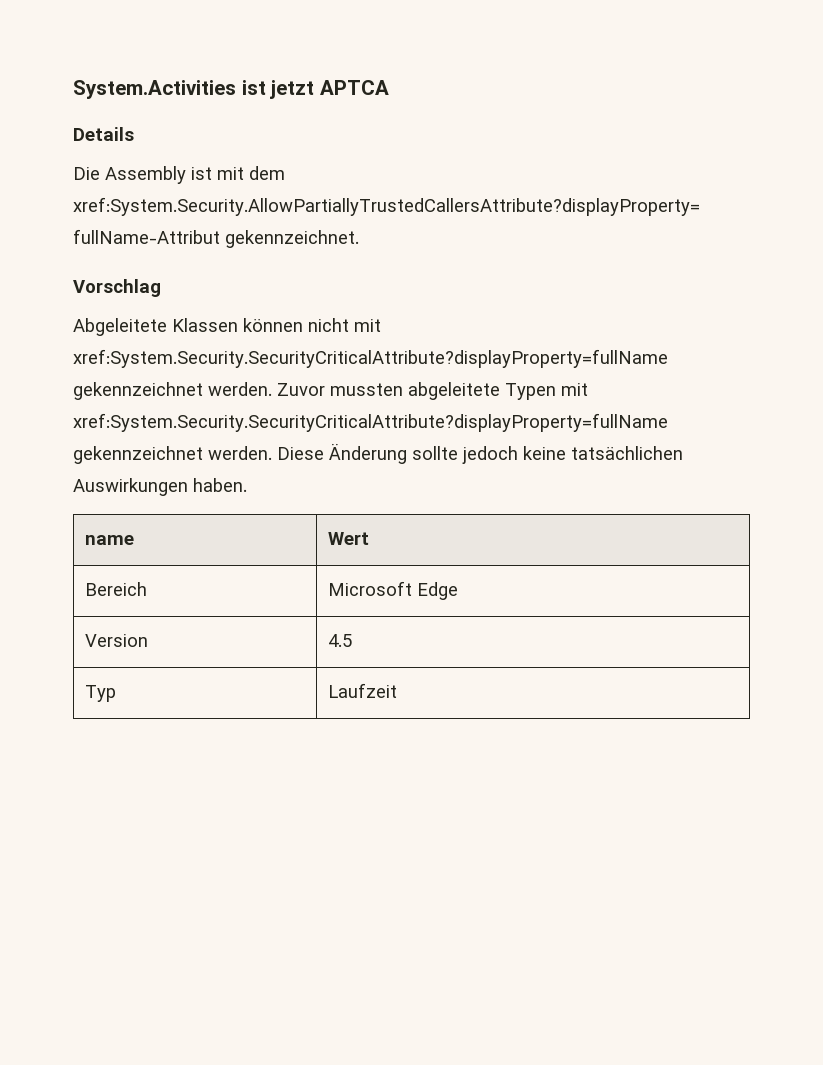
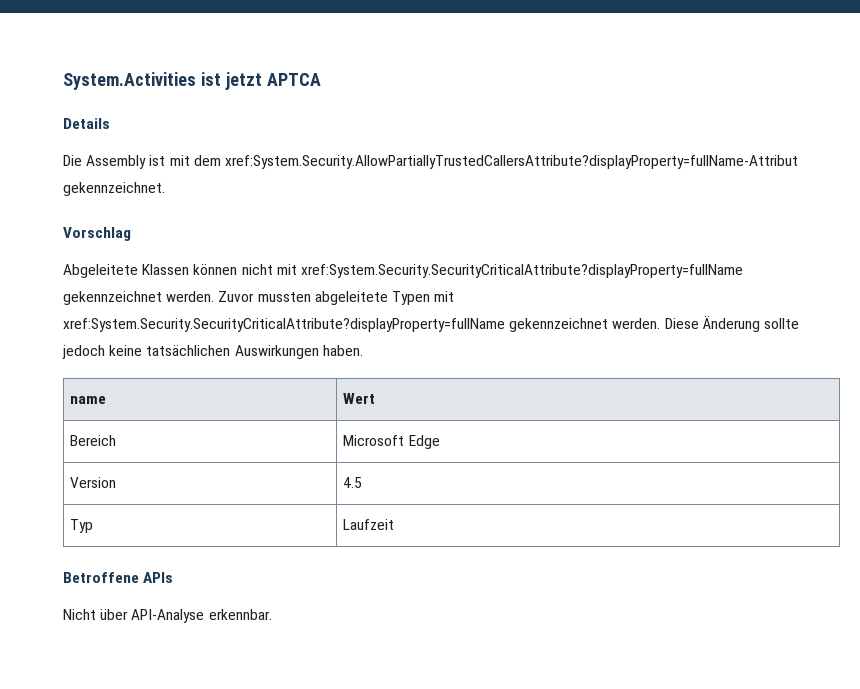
(398, 690) none -> [63,572,174,583] [63,609,272,623] // Betroffene APIs // Nicht über API-Analyse erkennbar.

